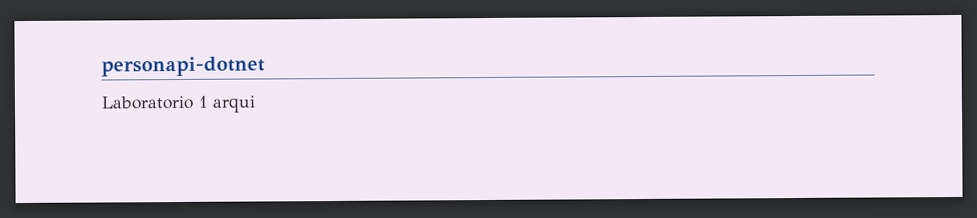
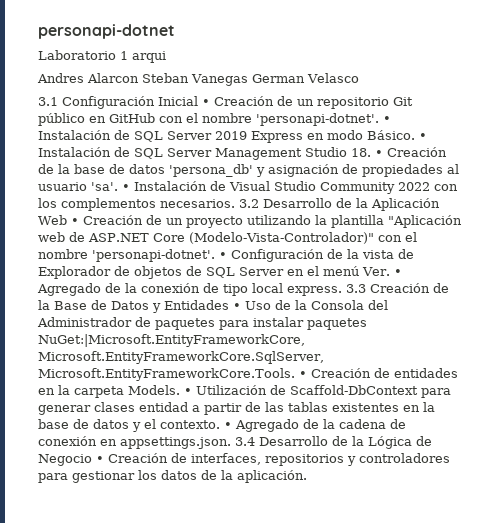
(256, 104) none -> [37,73,359,86] [38,96,413,109] [38,113,391,126] [38,130,427,143] [38,147,447,160] [38,164,459,177] [38,181,458,194] [38,198,440,211] [38,215,462,228] [38,232,417,244] [38,249,414,262] [38,266,402,279] [37,283,449,296] [38,300,388,313] [37,317,367,330] [38,334,305,347] [38,351,324,364] [38,368,458,381] [38,385,451,398] [38,402,435,415] [38,419,406,432] [38,436,432,449] [38,453,450,466] [38,470,307,483] // Andres Alarcon Steban Vanegas German Velasco // 3.1 Configuración Inicial • Creación de un repositorio Git público en GitHub con el nombre 'personapi-dotnet'. • Instalación de SQL Server 2019 Express en modo Básico. • Instalación de SQL Server Management Studio 18. • Creación de la base de datos 'persona_db' y asignación de propiedades al usuario 'sa'. • Instalación de Visual Studio Community 2022 con los complementos necesarios. 3.2 Desarrollo de la Aplicación Web • Creación de un proyecto utilizando la plantilla "Aplicación web de ASP.NET Core (Modelo-Vista-Controlador)" con el nombre 'personapi-dotnet'. • Configuración de la vista de Explorador de objetos de SQL Server en el menú Ver. • Agregado de la conexión de tipo local express. 3.3 Creación de la Base de Datos y Entidades • Uso de la Consola del Administrador de paquetes para instalar paquetes NuGet:|Microsoft.EntityFrameworkCore, Microsoft.EntityFrameworkCore.SqlServer, Microsoft.EntityFrameworkCore.Tools. • Creación de entidades en la carpeta Models. • Utilización de Scaffold-DbContext para generar clases entidad a partir de las tablas existentes en la base de datos y el contexto. • Agregado de la cadena de conexión en appsettings.json. 3.4 Desarrollo de la Lógica de Negocio • Creación de interfaces, repositorios y controladores para gestionar los datos de la aplicación.

